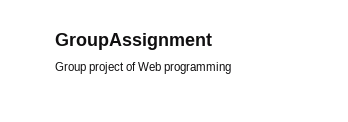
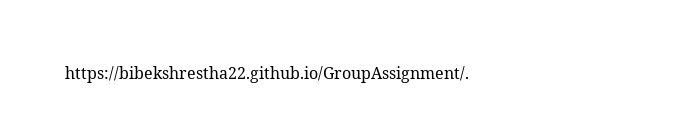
[55,33,212,50] [55,62,232,74] GroupAssignment // Group project of Web programming -> [65,66,469,83] https://bibekshrestha22.github.io/GroupAssignment/.

